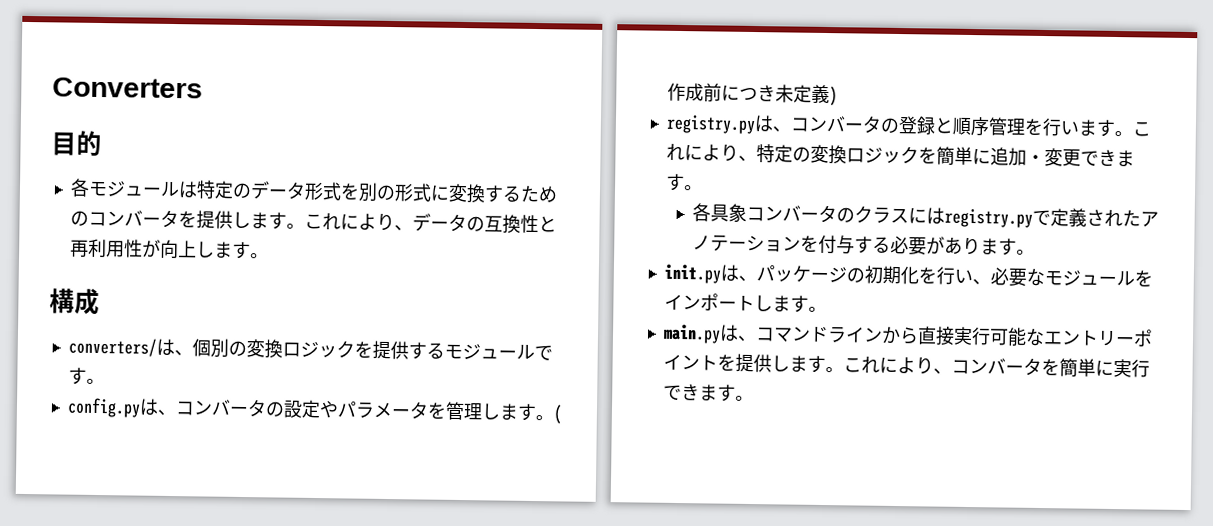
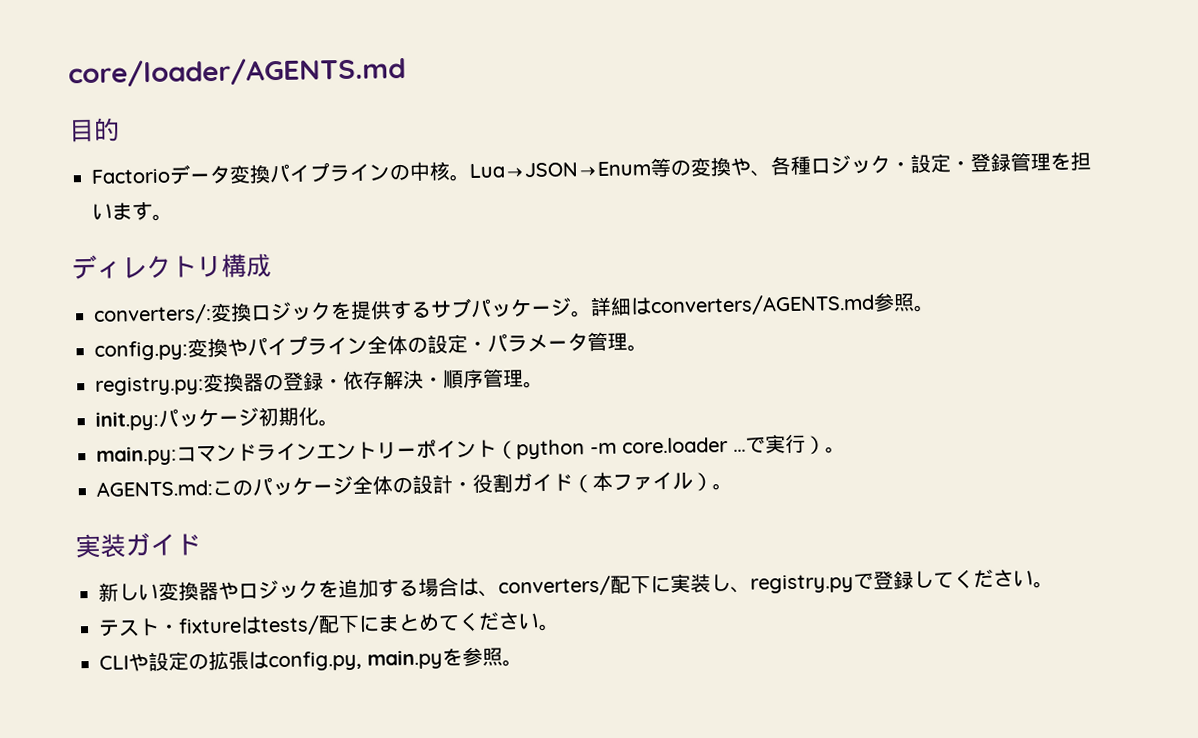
[52,77,203,99] Converters -> [68,56,406,88] core/loader/AGENTS.md
[69,178,558,204] [69,209,557,234] [69,238,269,260] [49,288,100,316] [67,337,247,358] 各モジュールは特定のデータ形式を別の形式に変換するためのコンバータを提供します。これにより、データの互換性と再利用性が向上します。 // 構成 // converters/は、個別の -> [91,151,1091,185] [92,201,173,221] [71,253,272,280] [93,304,212,325] Factorioデータ変換パイプラインの中核。Lua→JSON→Enum等の変換や、各種ロジック・設定・登録管理を担います。 // ディレクトリ構成 // converters/:
[443,343,553,361] [67,367,105,385] [66,397,563,424] [666,82,838,106] [665,114,1152,137] [665,143,1135,167] [665,173,703,192] [691,203,1159,228] [691,234,1035,256] [663,263,1153,287] [663,293,827,313] [662,323,757,344] モジュールです。 // config.pyは、コンバータの設定やパラメータを管理します。(作成前につき未定義) // registry.pyは、コンバータの登録と順序管理を行います。これにより、特定の変換ロジックを簡単に追加・変更できます。 // 各具象コンバータのクラスにはregistry.pyで定義されたアノテーションを付与する必要があります。 // init.pyは、パッケージの初期化を行い、必要なモジュールをインポートします。 // main.pyは、 -> [430,292,935,319] [94,331,648,361] [95,368,544,396] [95,406,339,431] [96,445,177,466] サブパッケージ。詳細はconverters/AGENTS.md参照。 // config.py:変換やパイプライン全体の設定・パラメータ管理。 // registry.py:変換器の登録・依存解決・順序管理。 // init.py:パッケージ初期化。 // main.py:
[880,326,1045,347] から直接実行可能な -> (317, 452) none
[716,353,1150,378] [662,384,736,402] を提供します。これにより、コンバータを簡単に実行できます -> [496,433,846,460] [96,471,733,497] [75,533,201,559] [98,568,1054,602] [98,611,560,637] [99,646,503,672] （python -m core.loader ...で実行）。 // AGENTS.md:このパッケージ全体の設計・役割ガイド（本ファイル）。 // 実装ガイド // 新しい変換器やロジックを追加する場合は、converters/配下に実装し、registry.pyで登録してください。 // テスト・fixtureはtests/配下にまとめてください。 // CLIや設定の拡張はconfig.py, main.pyを参照

